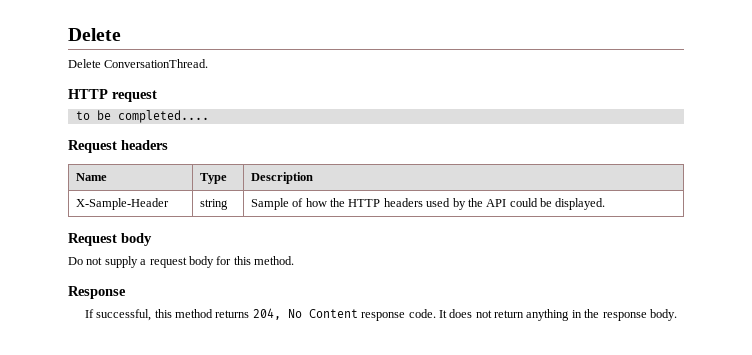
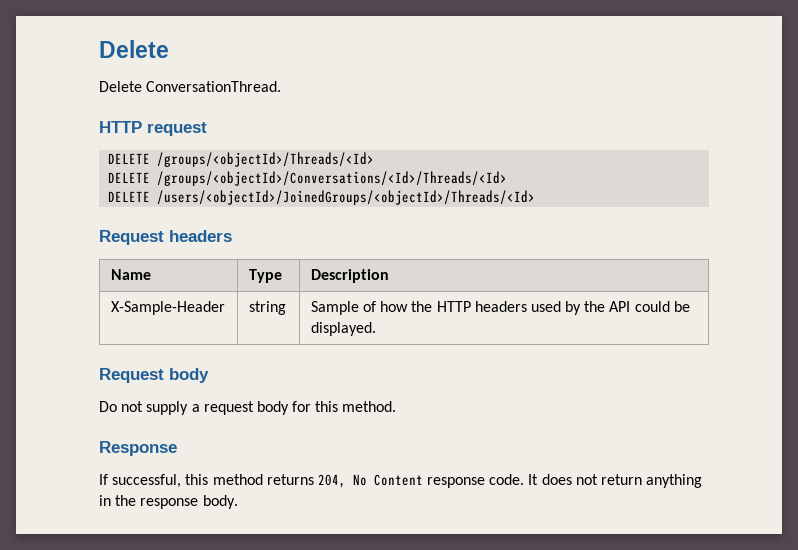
[75,110,209,123] to be completed.... -> [108,152,375,167] [108,171,508,186] [108,190,536,205] DELETE /groups/<objectId>/Threads/<Id> // DELETE /groups/<objectId>/Conversations/<Id>/Threads/<Id> // DELETE /users/<objectId>/JoinedGroups/<objectId>/Threads/<Id>

